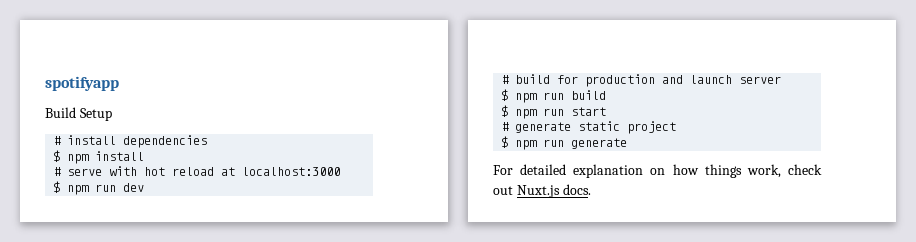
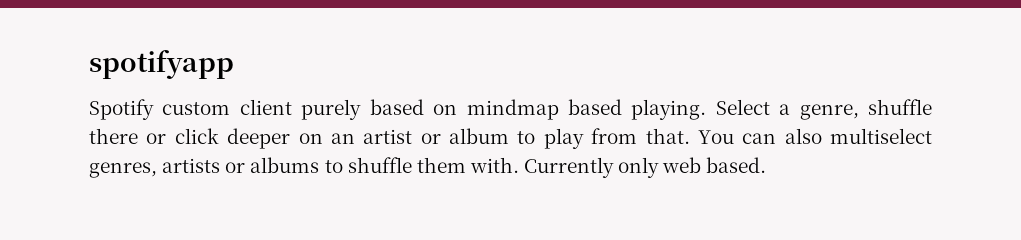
[45,107,112,121] [53,135,208,148] [53,150,145,164] [53,166,341,176] [53,181,145,195] [501,74,782,87] [501,89,607,103] [501,105,607,119] [501,121,677,134] [501,136,628,150] [493,164,822,178] [493,184,591,198] Build Setup // # install dependencies // $ npm install // # serve with hot reload at localhost:3000 // $ npm run dev // # build for production and launch server // $ npm run build // $ npm run start // # generate static project // $ npm run generate // For detailed explanation on how things work, check out Nuxt.js docs. -> [89,99,932,120] [89,128,932,149] [89,157,767,178] Spotify custom client purely based on mindmap based playing. Select a genre, shuffle there or click deeper on an artist or album to play from that. You can also multiselect genres, artists or albums to shuffle them with. Currently only web based.

